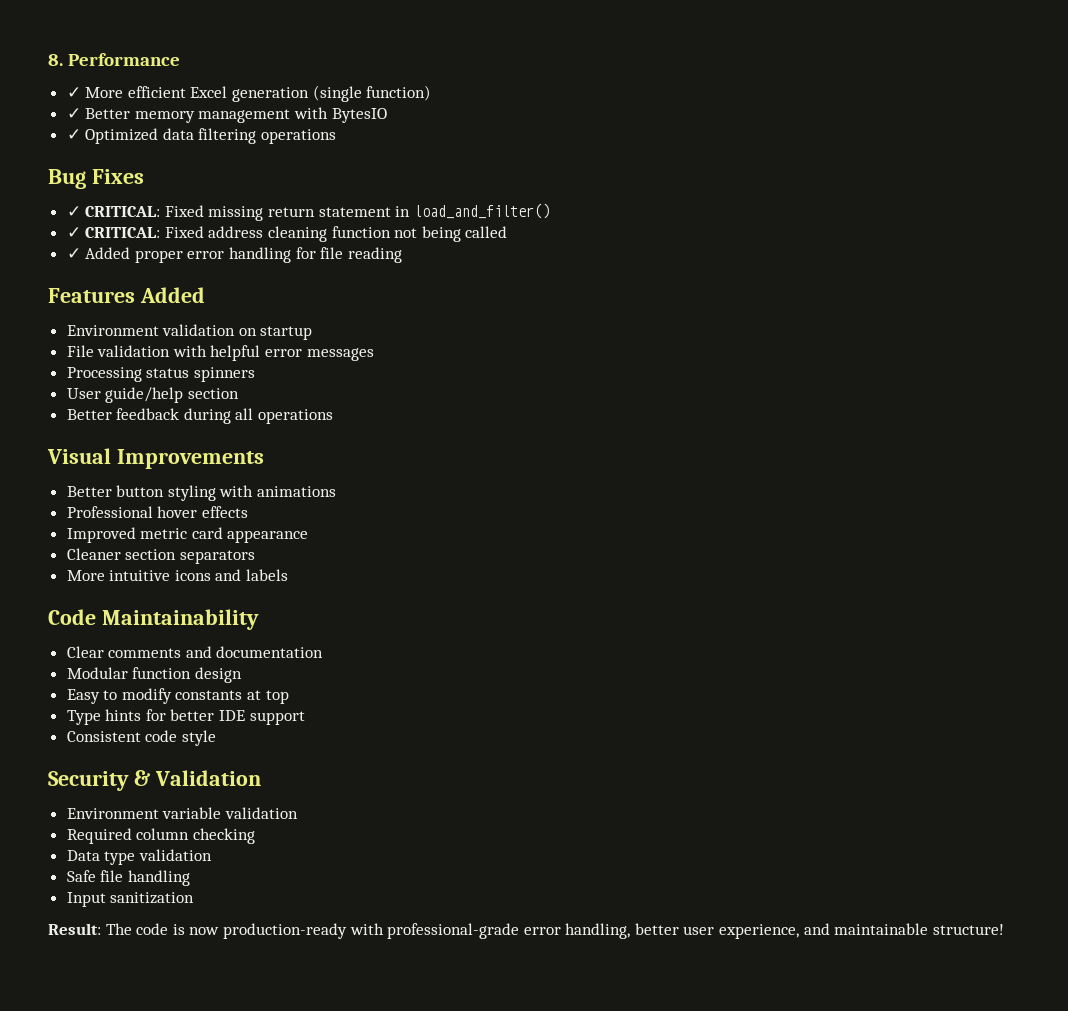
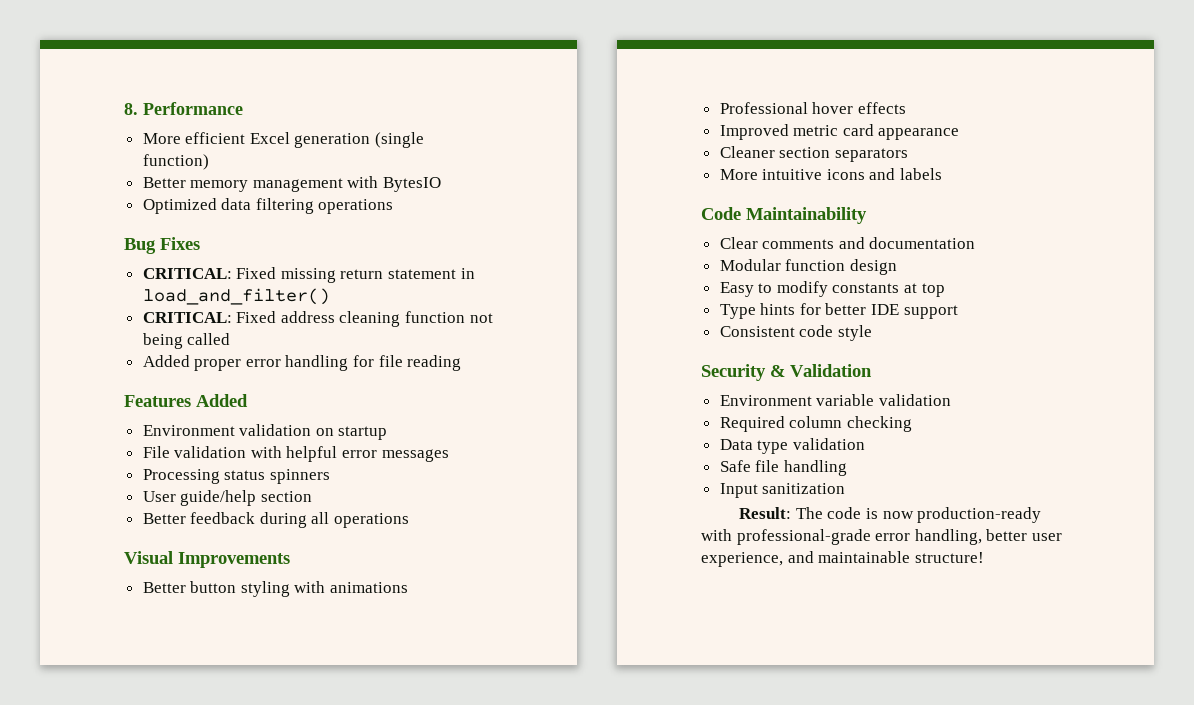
[66,87,81,98] ✓ -> (243, 108) none
[66,108,81,119] ✓ -> (209, 162) none
[66,129,81,140] ✓ -> (442, 184) none
[66,206,81,217] ✓ -> (200, 243) none
[66,227,81,238] ✓ -> (330, 296) none
[66,248,81,259] ✓ -> (231, 339) none

